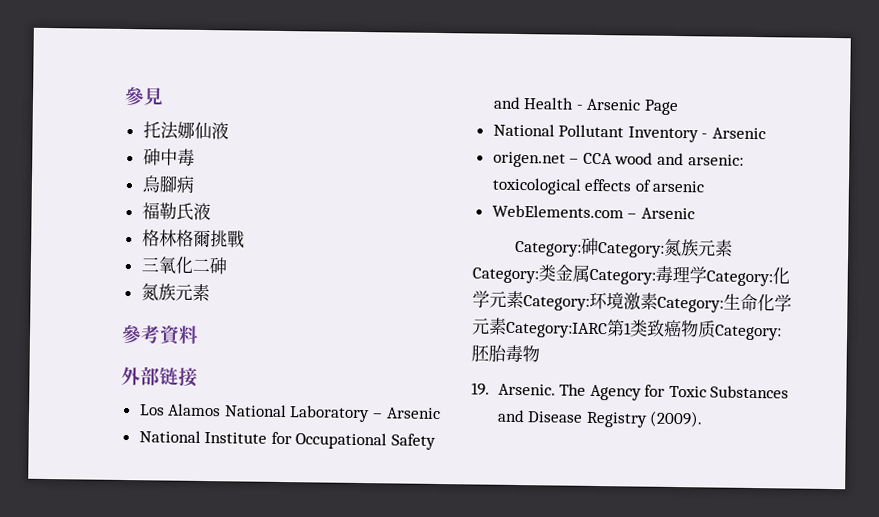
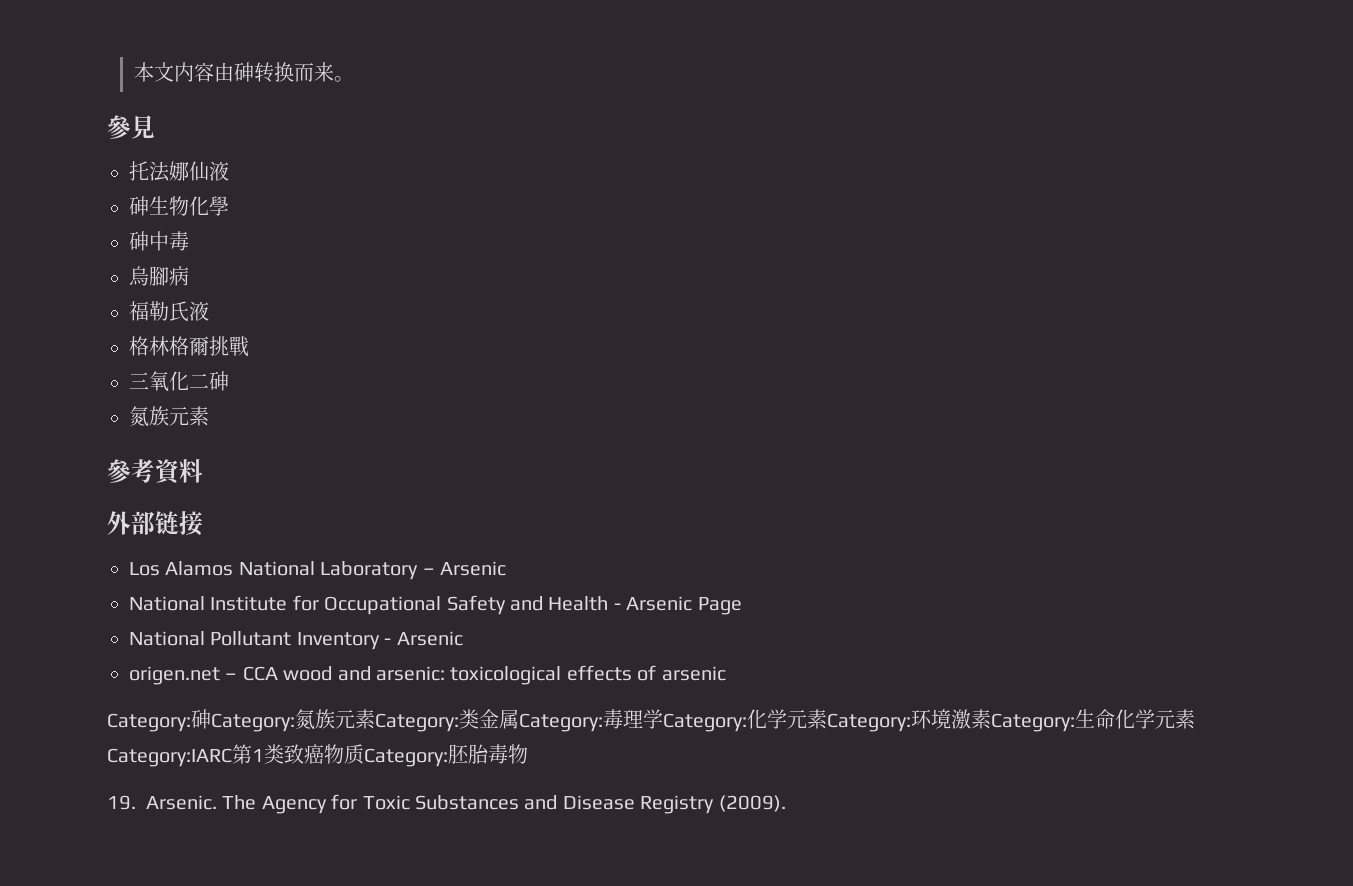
(124, 96) none -> [133,62,354,83] 本文内容由砷转换而来。 //
(229, 131) none -> [129,196,229,216] // 砷生物化學
[491,204,695,220] // WebElements.com – Arsenic -> (726, 673) none

